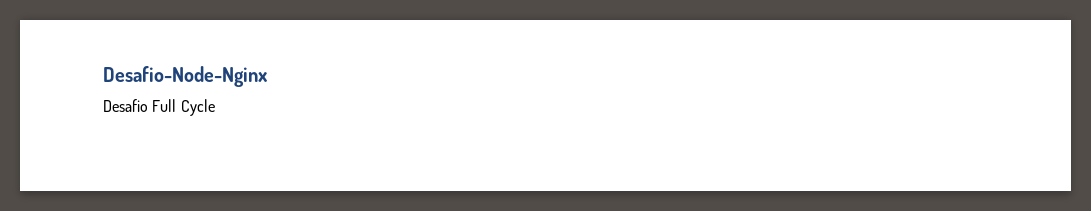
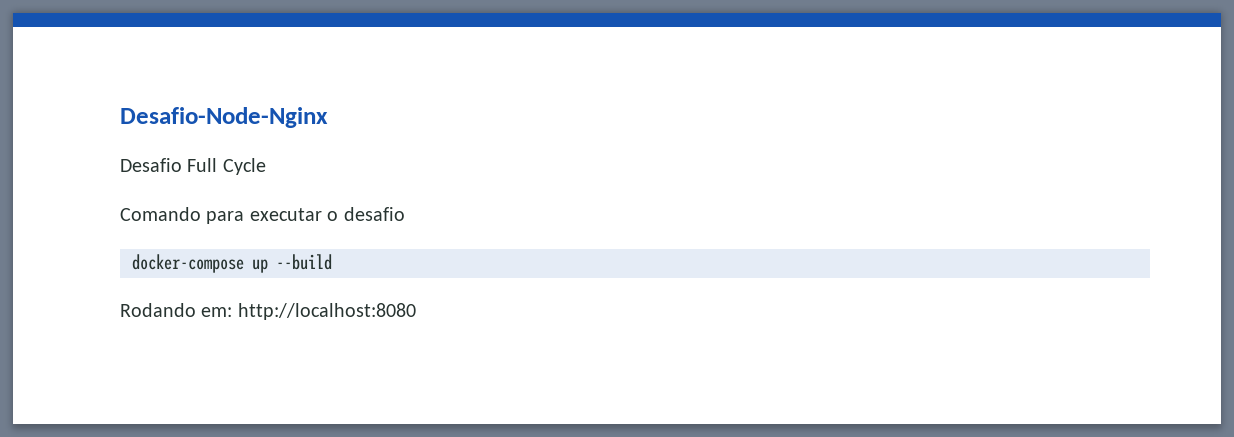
(215, 107) none -> [120,207,405,224] [132,254,332,273] [120,303,416,320] // Comando para executar o desafio // docker-compose up --build // Rodando em: http://localhost:8080

